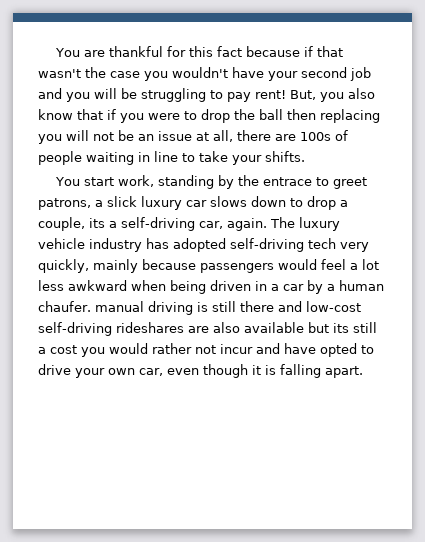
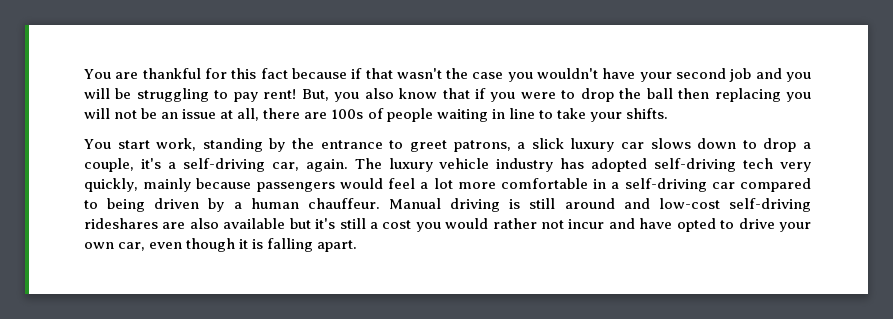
[263,177,313,186] entrace -> [320,140,383,149] entrance
[89,218,105,228] its -> [140,158,161,169] it's
[38,280,304,294] less awkward when being driven in a car -> [457,178,811,192] [84,198,200,212] more comfortable in a self-driving car compared to being driven
[38,301,144,312] chaufer. manual -> [307,198,442,209] chauffeur. Manual
[239,301,274,312] there -> [564,198,615,209] around
[333,323,349,333] its -> [315,218,336,229] it's

